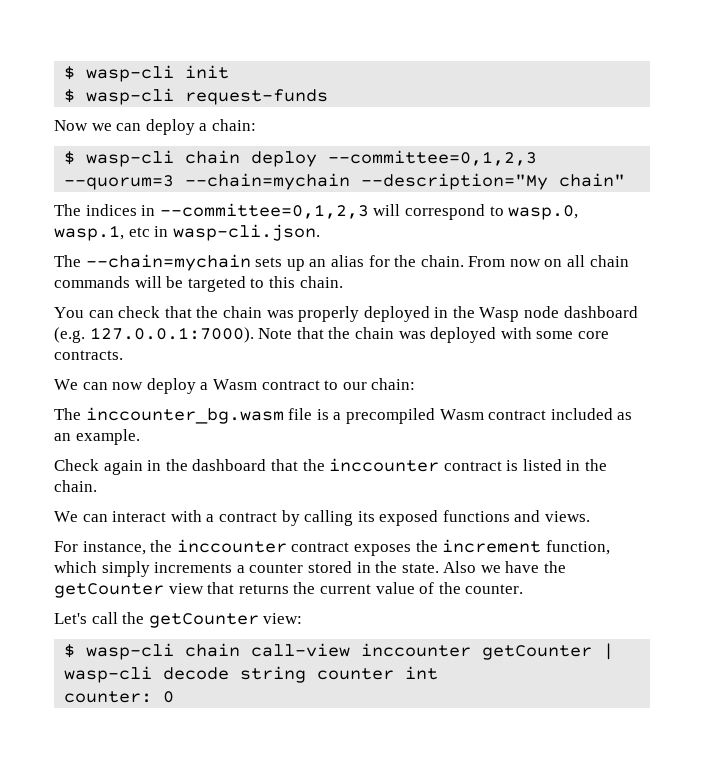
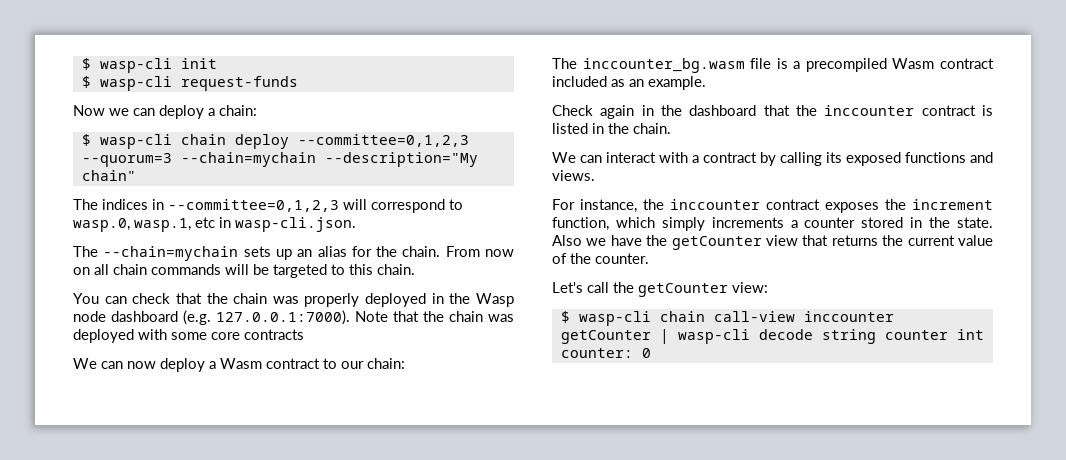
[54,350,123,360] contracts. -> [244,329,304,340] contracts

